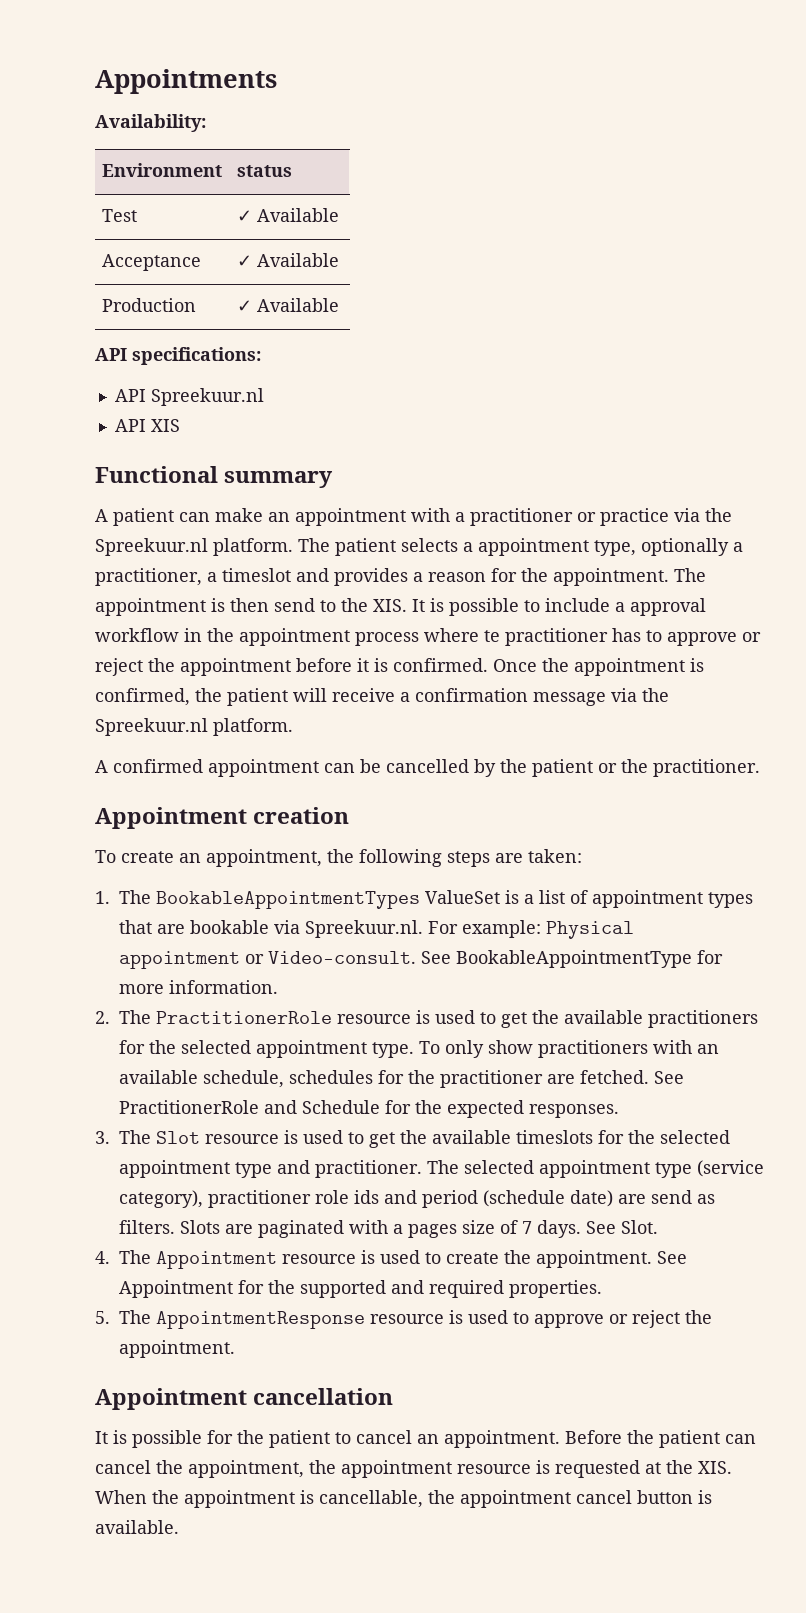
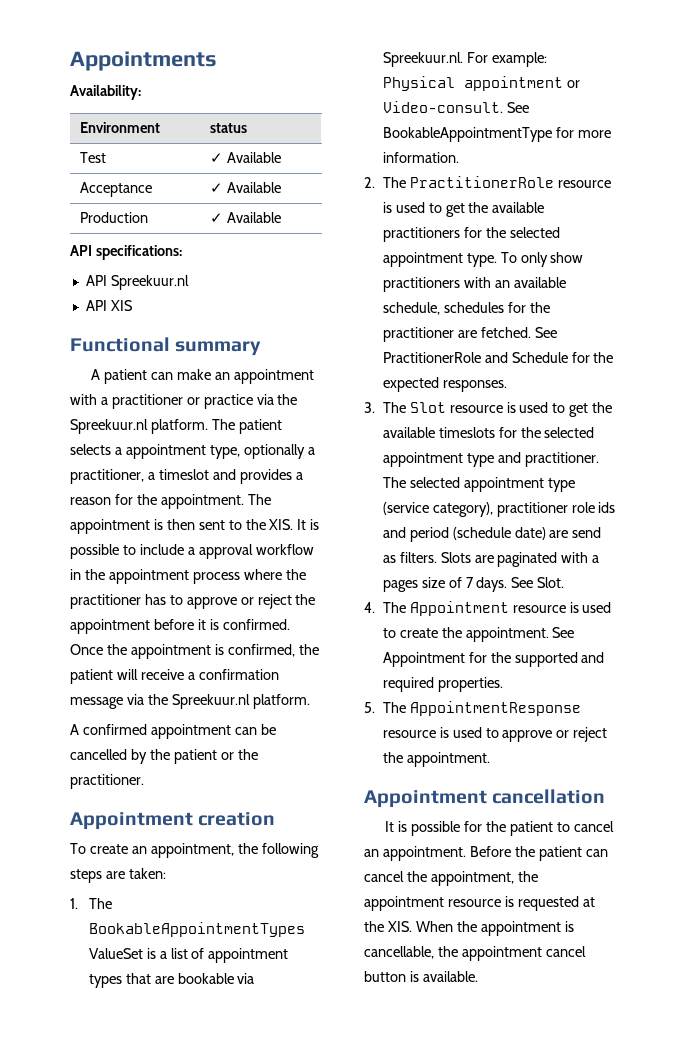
[274,598,315,612] send -> [198,520,225,530] sent
[484,630,500,642] te -> [285,569,306,580] the

